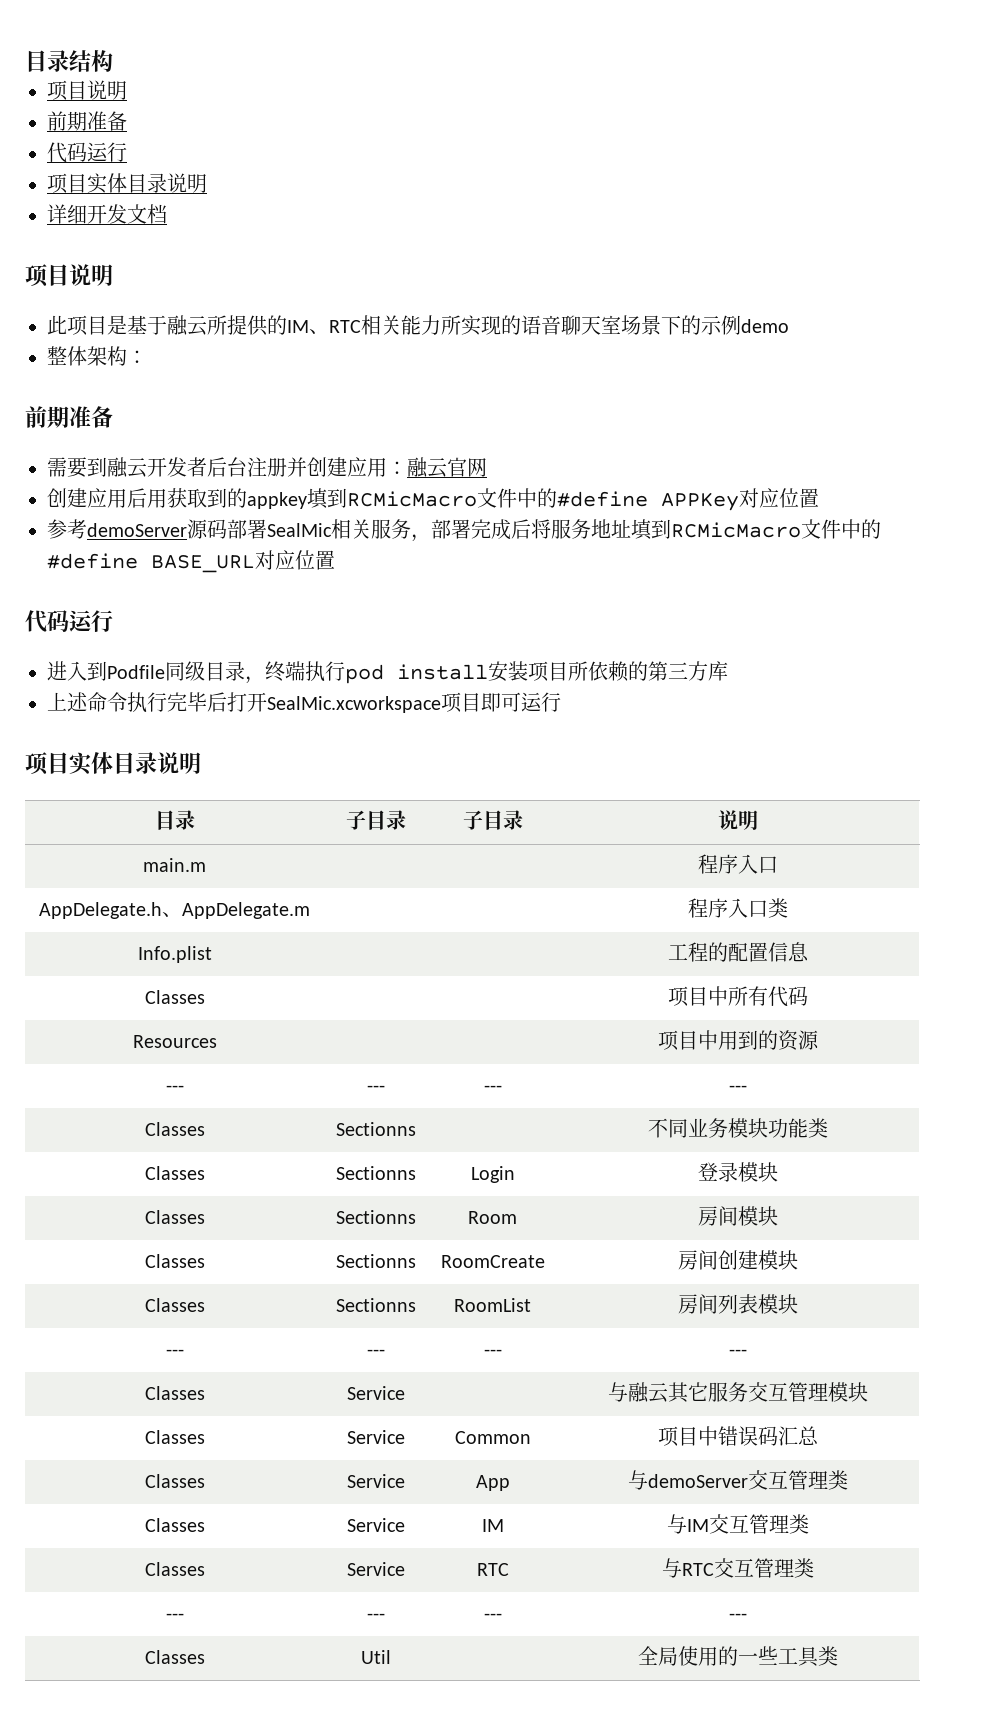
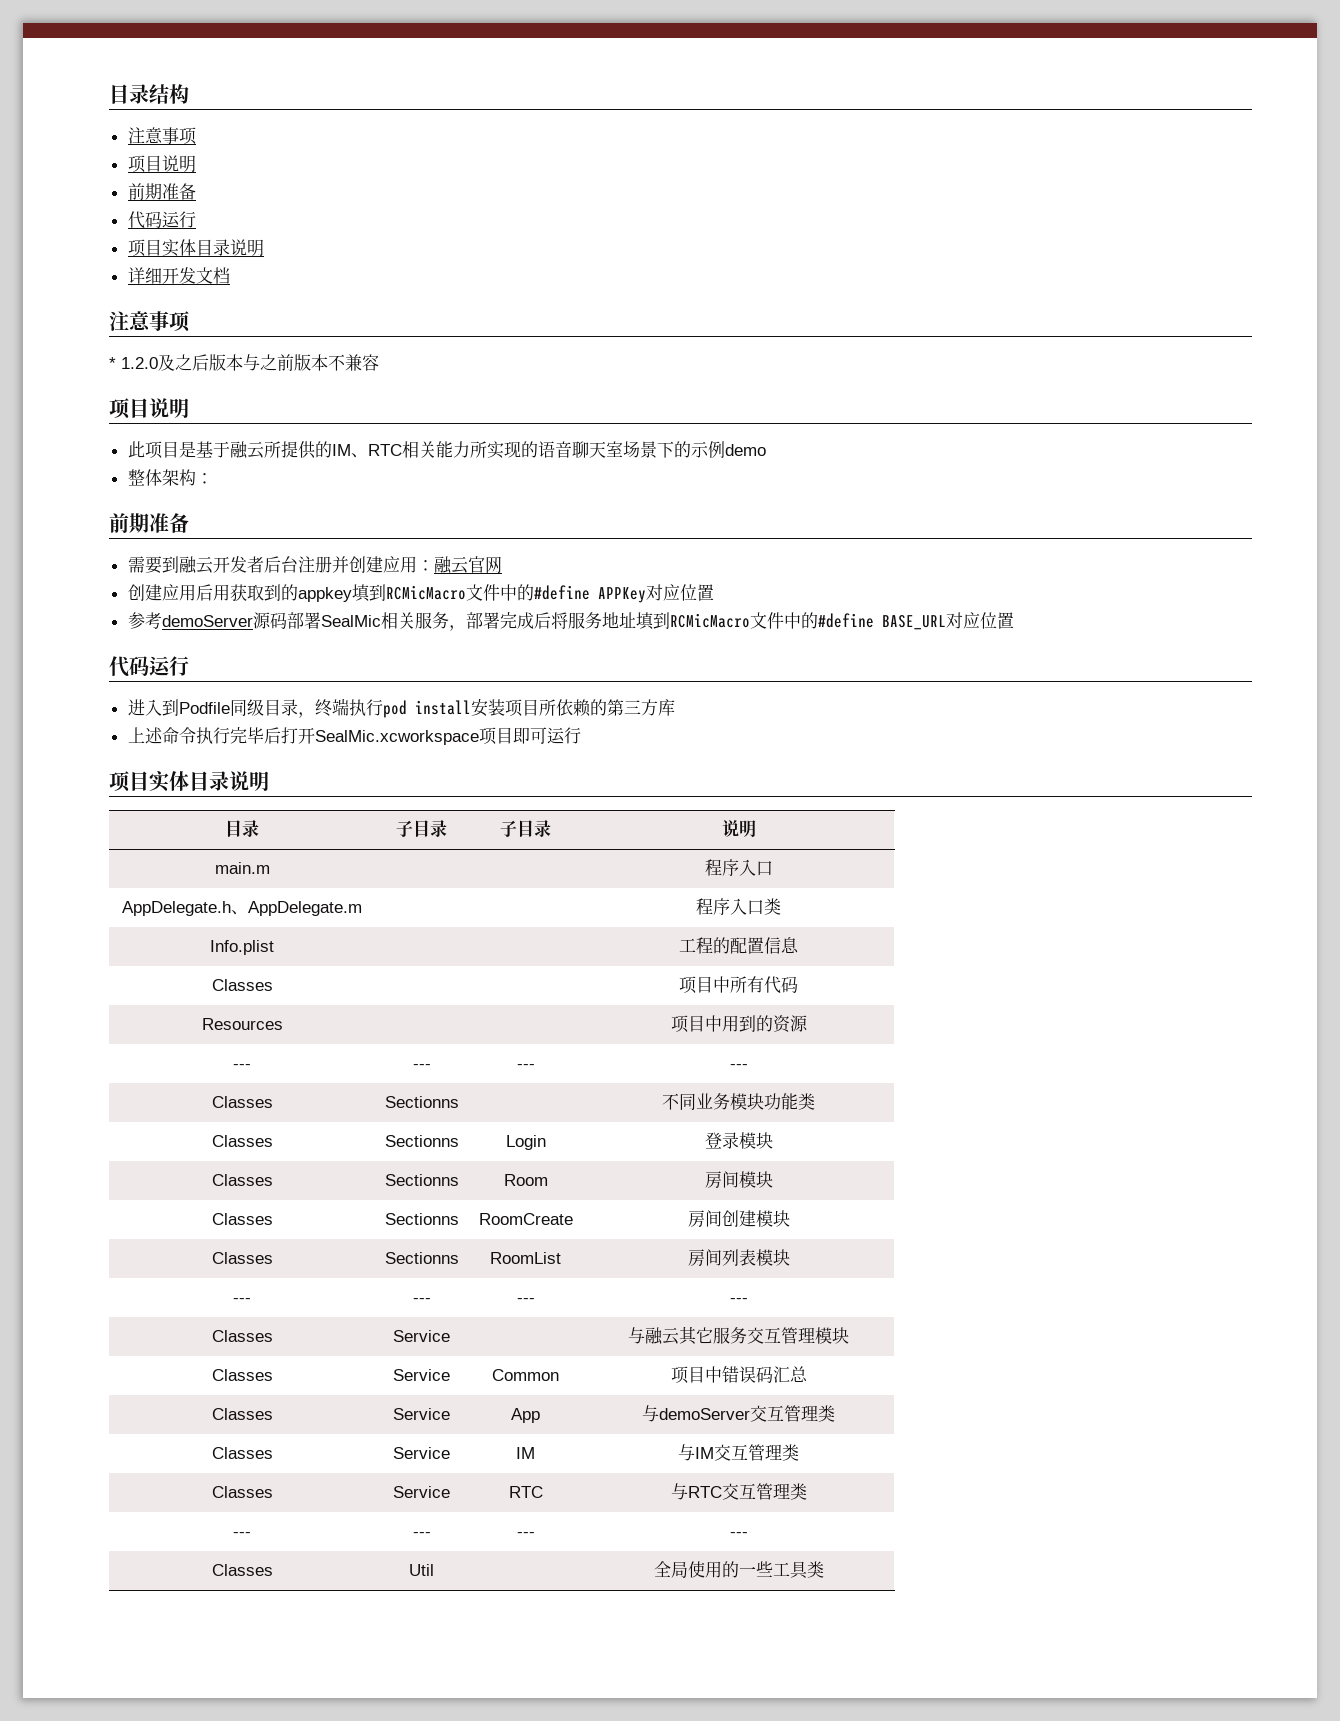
(113, 61) none -> [127,127,197,145] // 注意事项
(167, 214) none -> [109,311,190,332] [109,354,379,371] // 注意事项 // * 1.2.0及之后版本与之前版本不兼容

